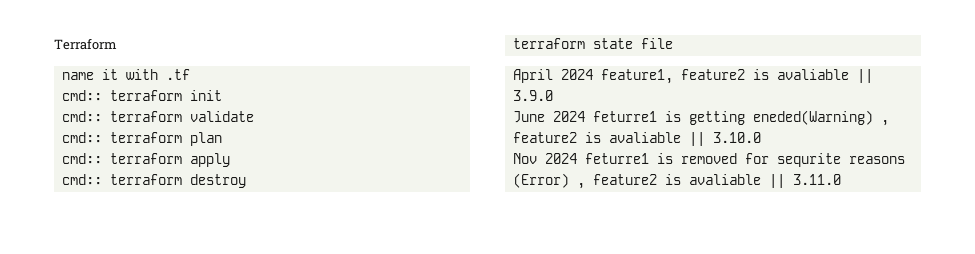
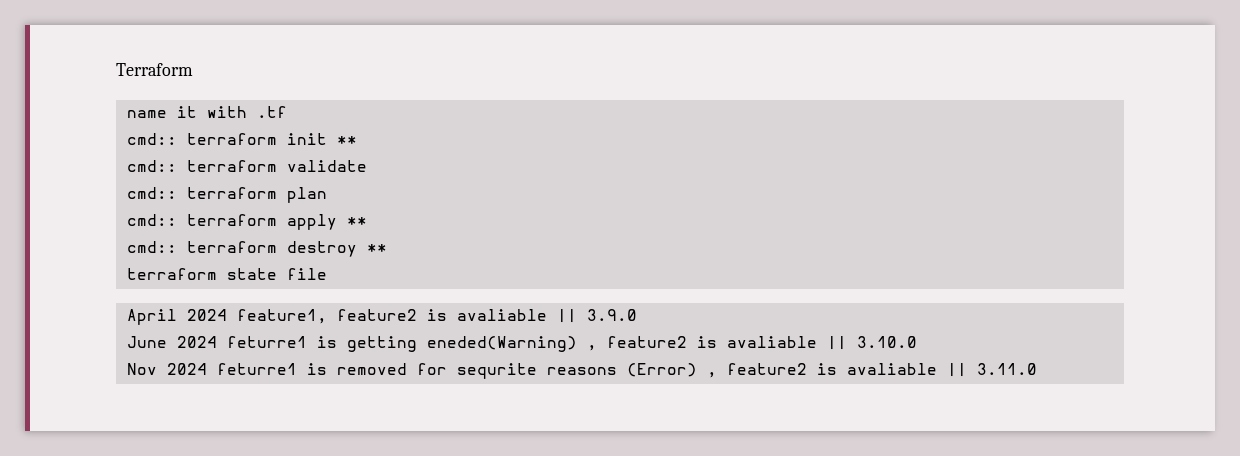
(222, 95) none -> [336,136,357,145] **
(230, 160) none -> [346,217,367,226] **
(246, 181) none -> [366,244,387,253] **

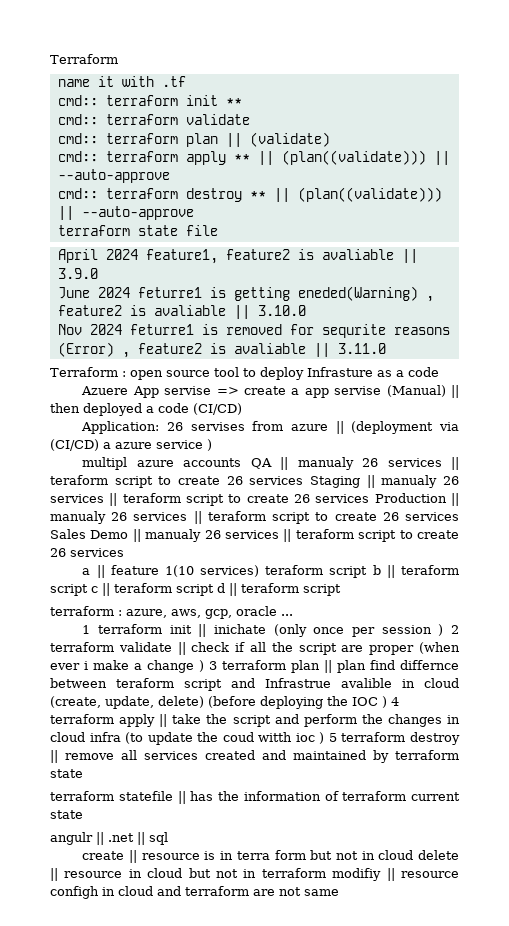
(327, 195) none -> [225,132,330,147] || (validate)
(367, 221) none -> [257,150,450,165] [57,169,170,183] || (plan((validate))) || --auto-approve
(387, 248) none -> [273,187,442,202] [57,206,194,220] || (plan((validate))) || --auto-approve
(1037, 369) none -> [50,367,439,380] [81,385,460,398] [50,403,242,416] [81,421,459,434] [50,439,212,451] [82,457,459,470] [50,475,460,488] [50,493,459,506] [50,511,460,524] [50,529,459,542] [50,548,124,557] [82,565,460,578] [50,583,341,596] [50,606,293,619] [82,624,459,637] [50,642,461,655] [50,660,459,673] [50,678,459,691] [50,696,399,709] [50,714,460,727] [50,732,460,745] [50,750,459,763] [50,769,83,778] [50,791,460,804] [50,810,83,819] [50,832,168,845] [82,850,460,863] [50,868,459,881] [50,886,339,899] // Terraform : open source tool to deploy Infrasture as a code // Azuere App servise => create a app servise (Manual) || then deployed a code (CI/CD) // Application: 26 servises from azure || (deployment via (CI/CD) a azure service ) // multipl azure accounts QA || manualy 26 services || teraform script to create 26 services Staging || manualy 26 services || teraform script to create 26 services Production || manualy 26 services || teraform script to create 26 services Sales Demo || manualy 26 services || teraform script to create 26 services // a || feature 1(10 services) teraform script b || teraform script c || teraform script d || teraform script // terraform : azure, aws, gcp, oracle ... // 1 terraform init || inichate (only once per session ) 2 terraform validate || check if all the script are proper (when ever i make a change ) 3 terraform plan || plan find differnce between teraform script and Infrastrue avalible in cloud (create, update, delete) (before deploying the IOC ) 4 terraform apply || take the script and perform the changes in cloud infra (to update the coud witth ioc ) 5 terraform destroy || remove all services created and maintained by terraform state // terraform statefile || has the information of terraform current state // angulr || .net || sql // create || resource is in terra form but not in cloud delete || resource in cloud but not in terraform modifiy || resource configh in cloud and terraform are not same

